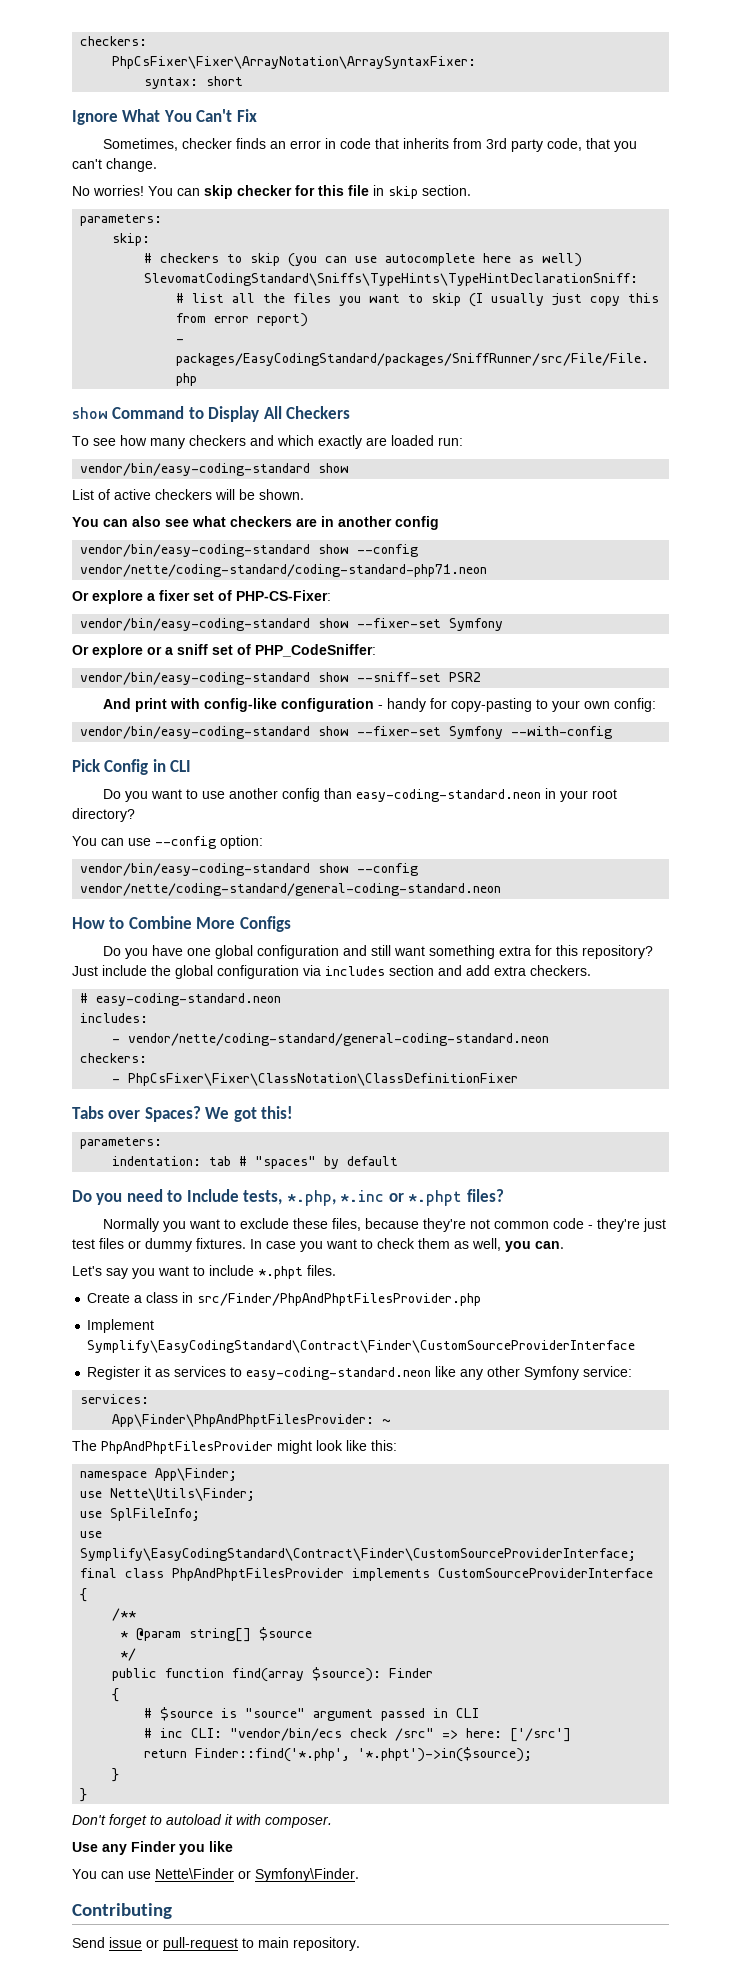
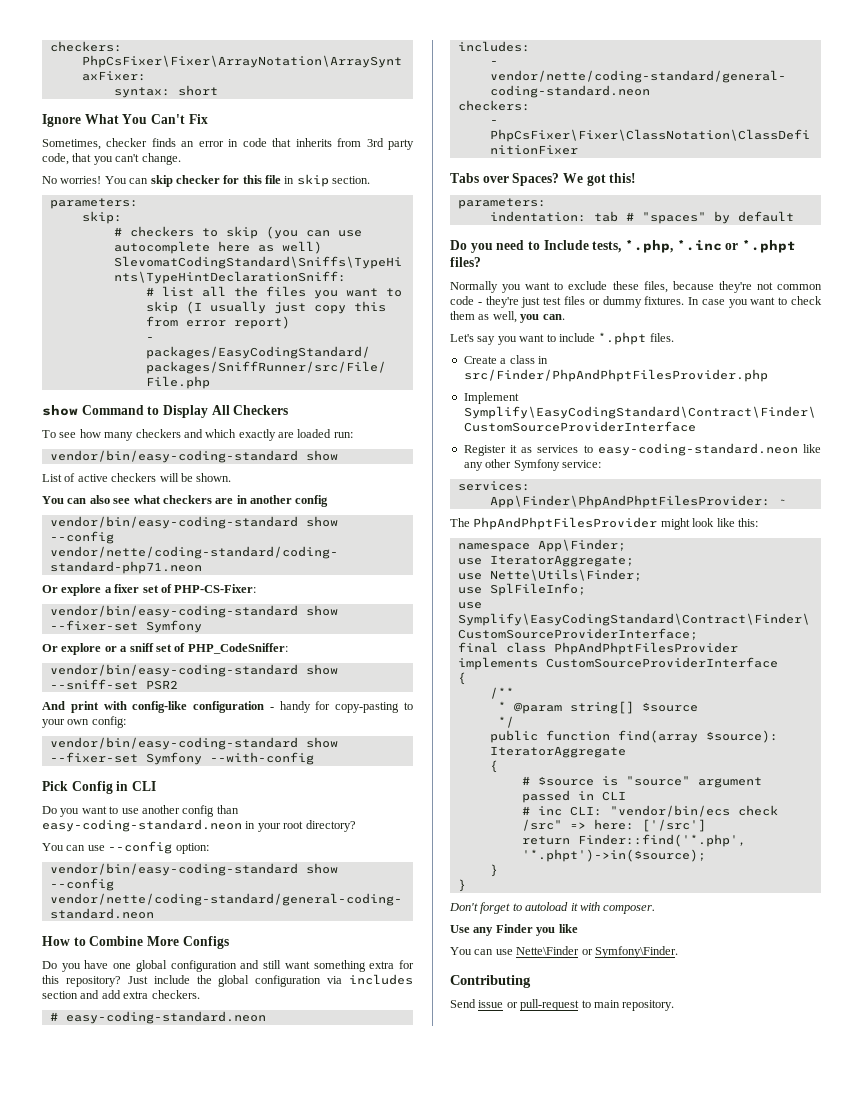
(238, 1474) none -> [457,555,634,567] // use IteratorAggregate;
[389,1668,434,1678] Finder -> [489,746,626,758] IteratorAggregate

